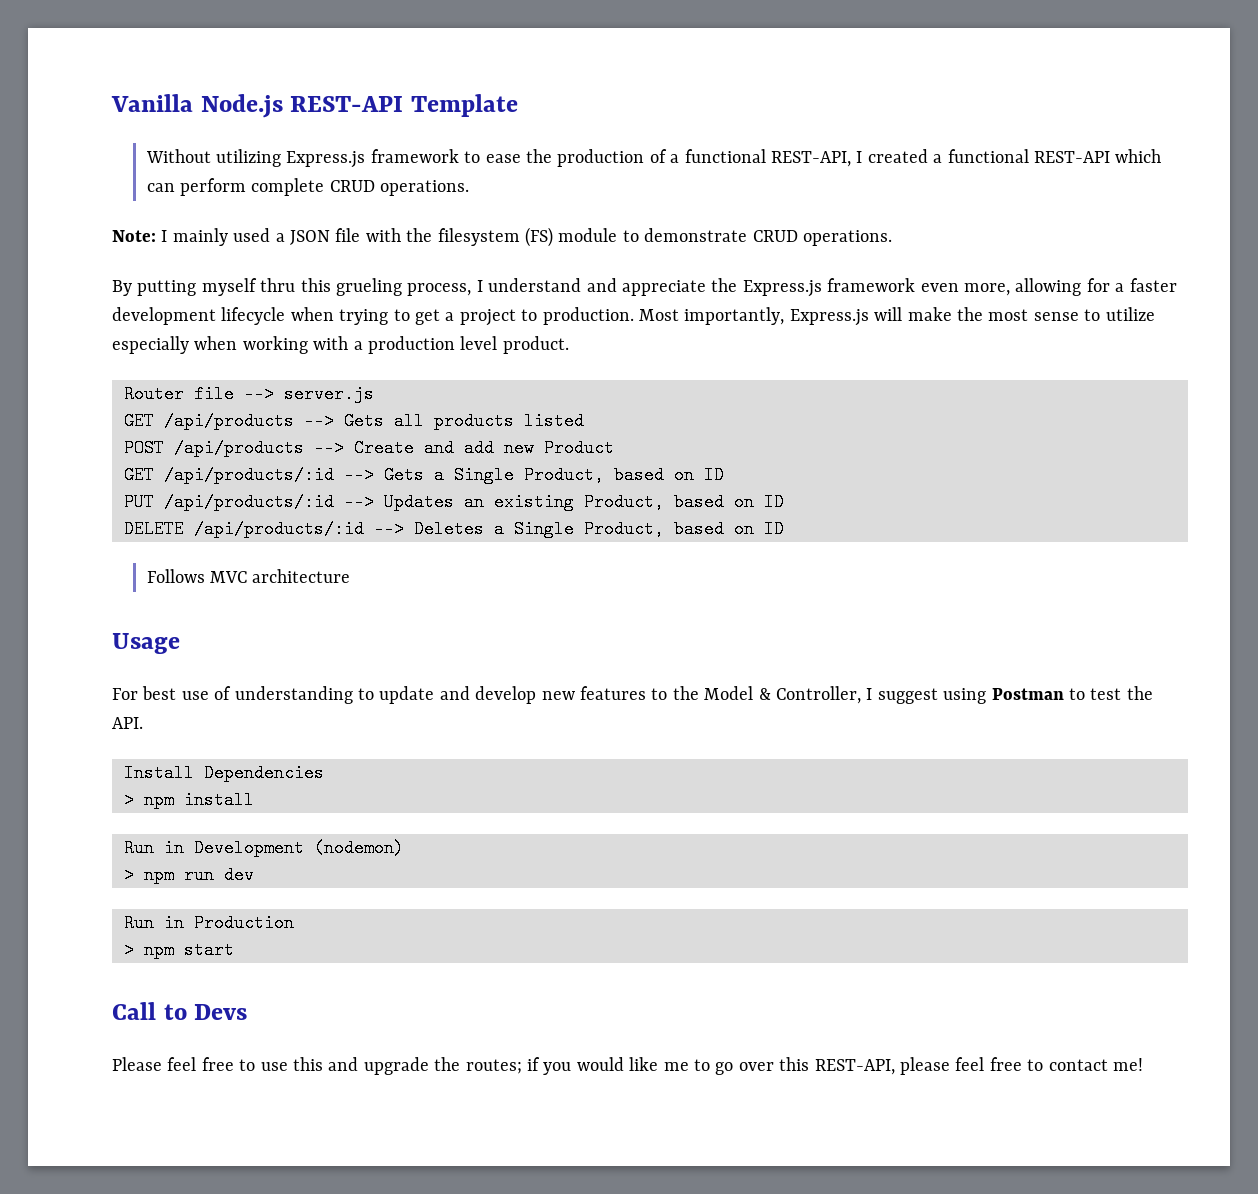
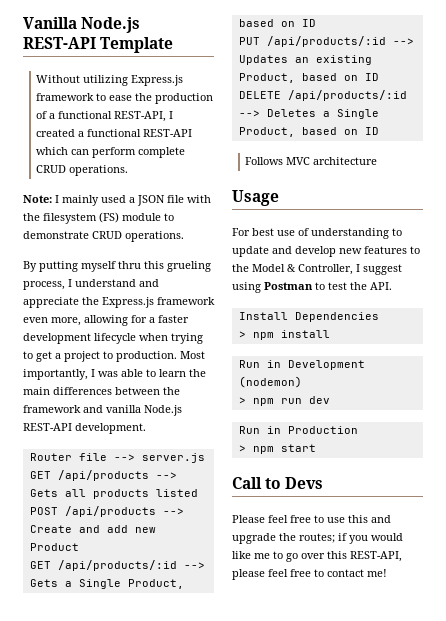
[789,307,1155,326] [112,336,569,354] Express.js will make the most sense to utilize especially when working with a production level product. -> [91,369,206,377] [23,387,180,395] [23,405,182,416] [23,423,146,434] I was able to learn the main differences between the framework and vanilla Node.js REST-API development.

